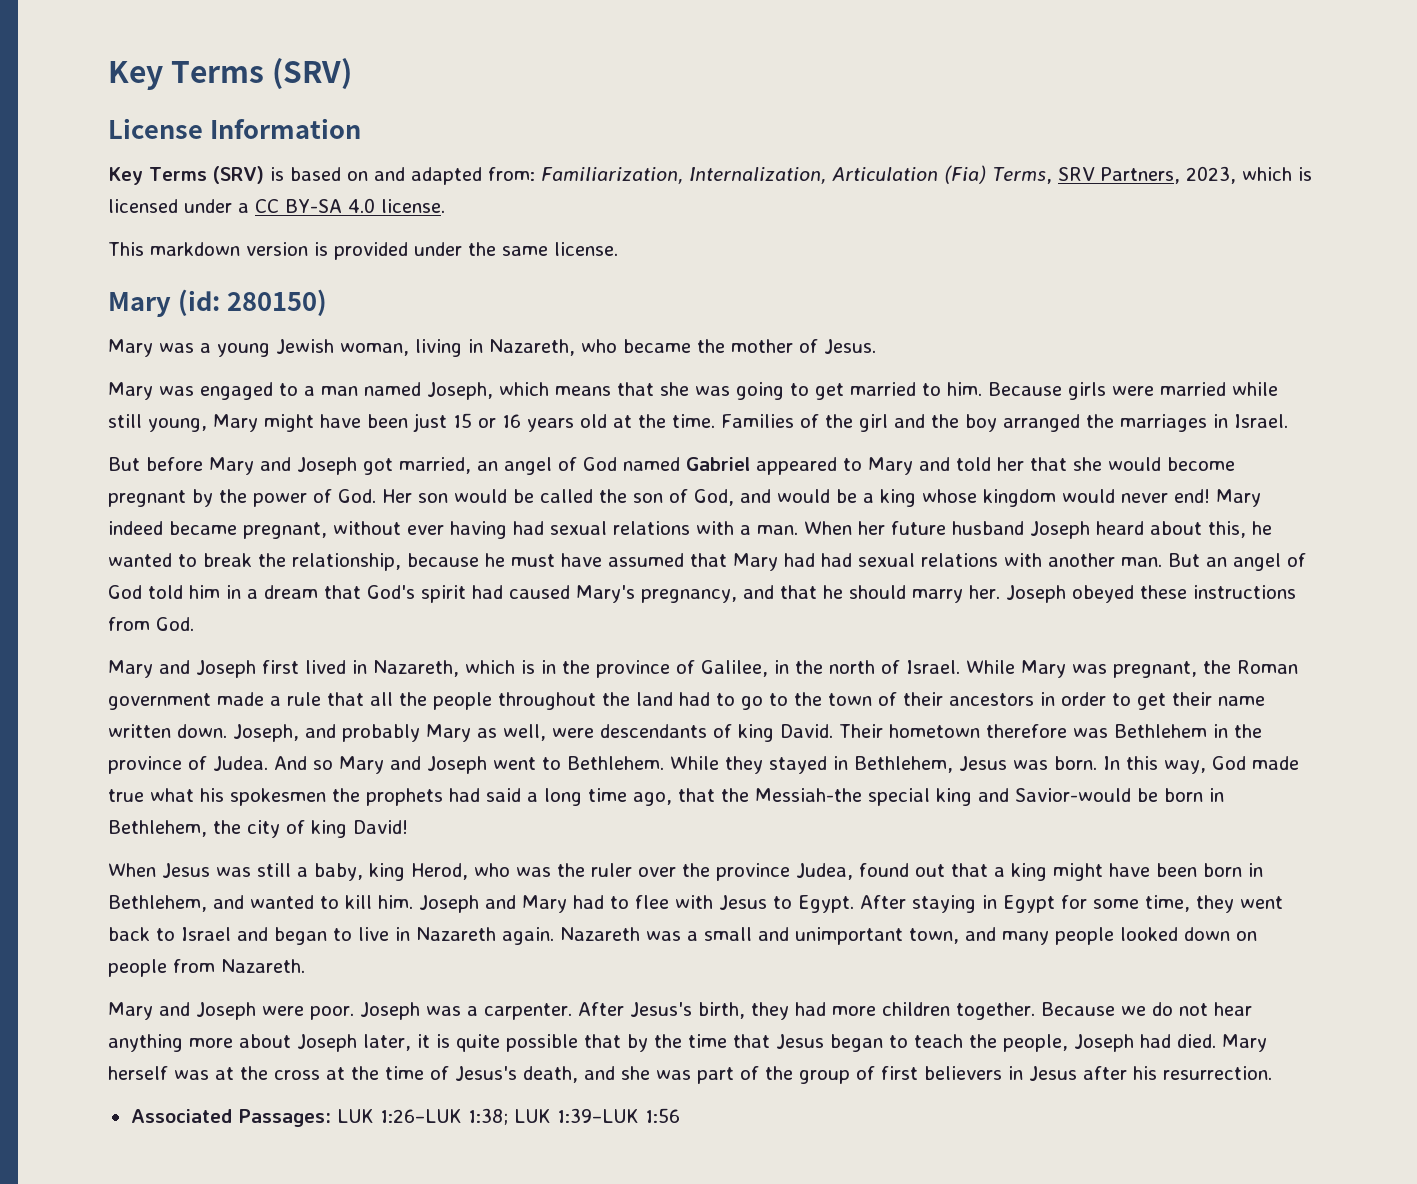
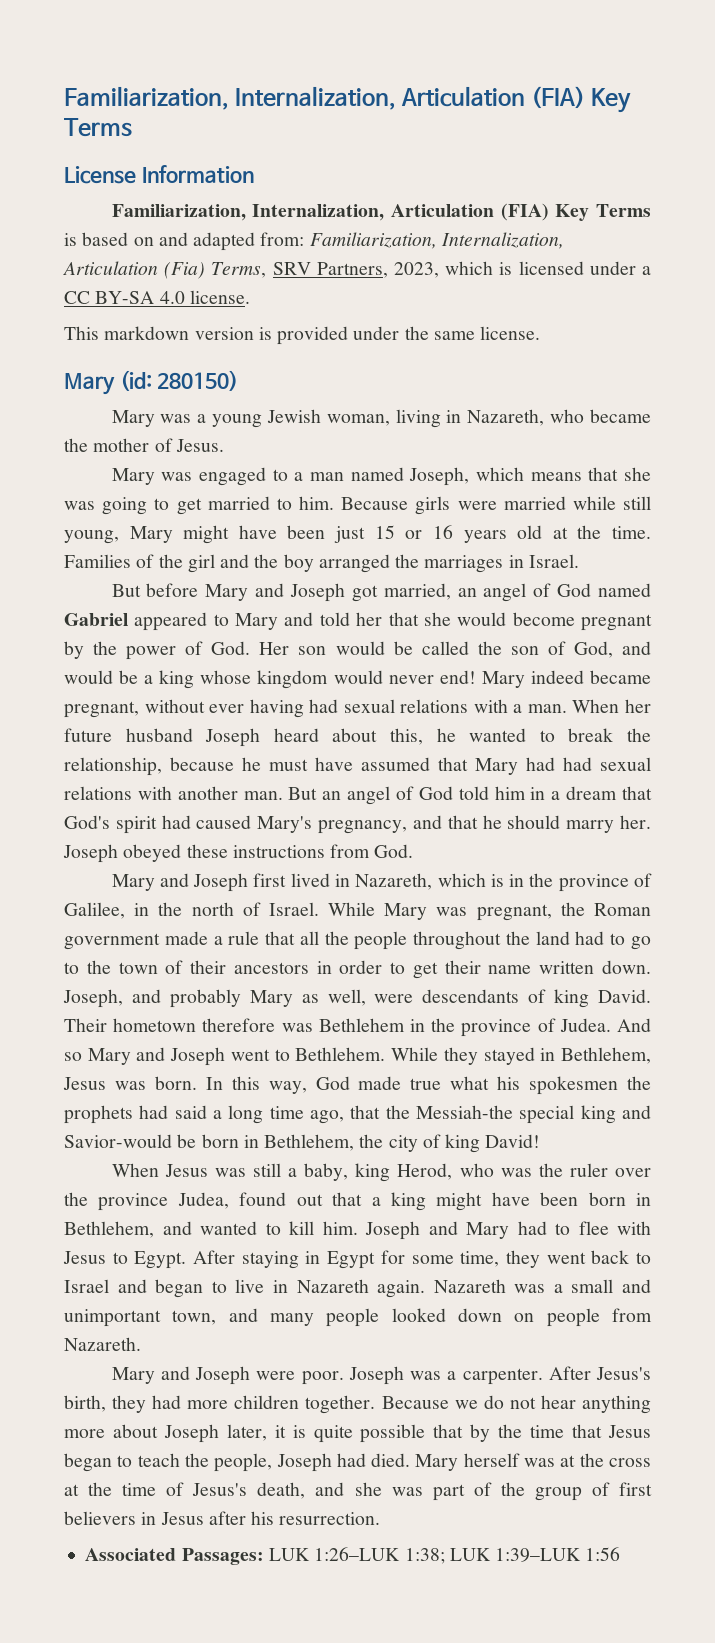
[108,58,353,90] Key Terms (SRV) -> [64,86,632,113] [64,118,132,137] Familiarization, Internalization, Articulation (FIA) Key Terms
[108,166,264,185] Key Terms (SRV) -> [111,203,651,221] Familiarization, Internalization, Articulation (FIA) Key Terms

